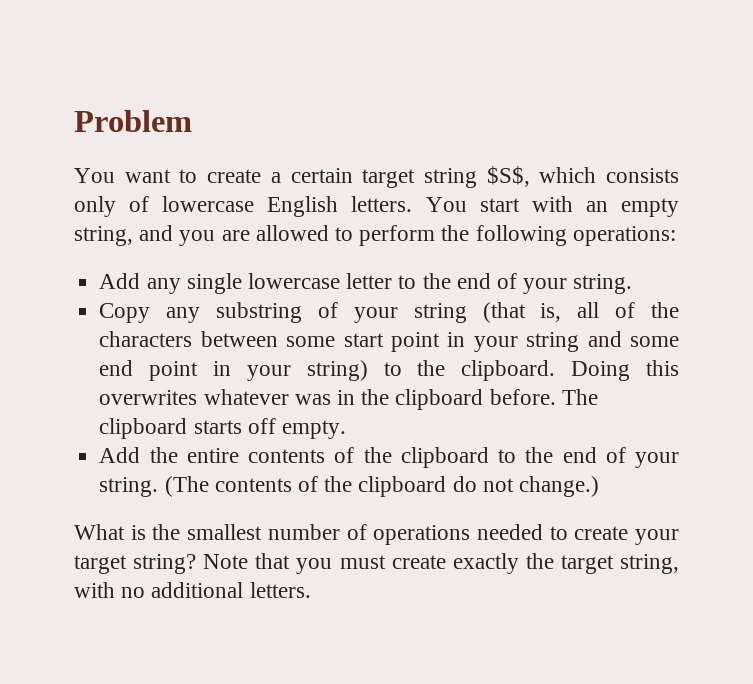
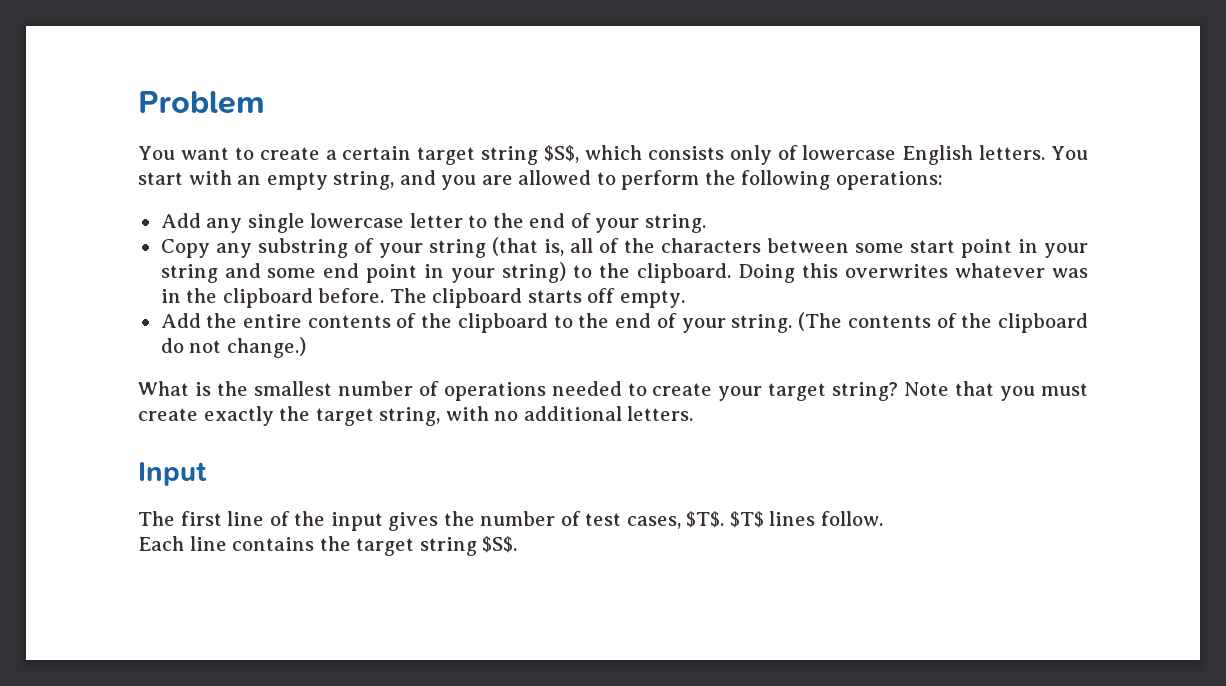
(311, 590) none -> [138,462,207,486] [138,511,884,531] [138,536,518,556] // Input // The first line of the input gives the number of test cases, $T$. $T$ lines follow. // Each line contains the target string $S$.

